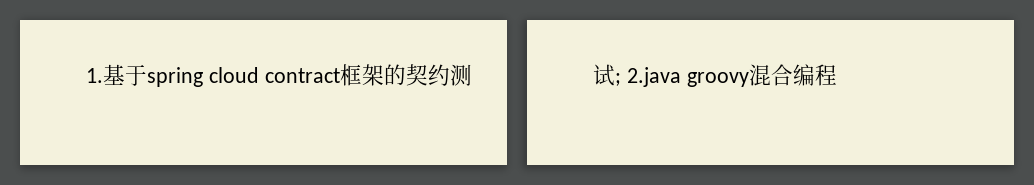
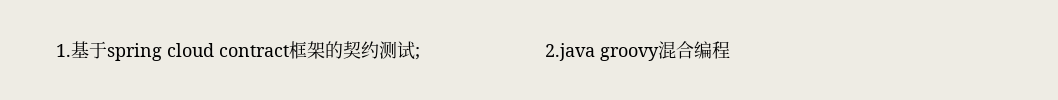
(621, 79) none -> (420, 53) //

